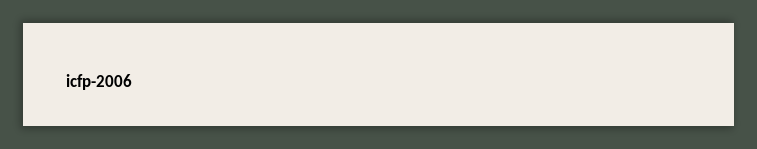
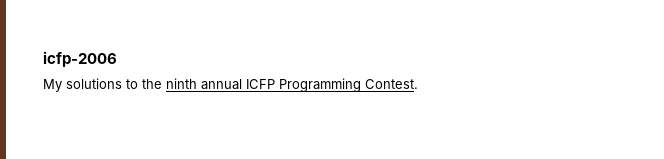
(132, 82) none -> [43,78,418,92] // My solutions to the ninth annual ICFP Programming Contest.

